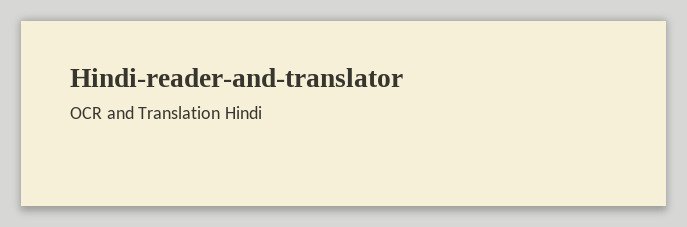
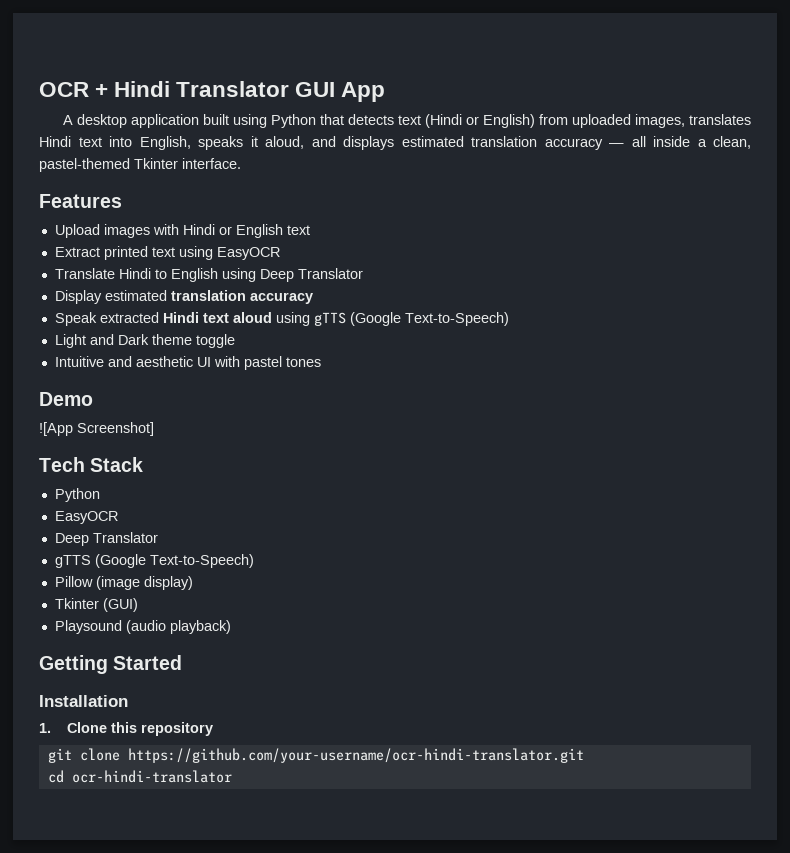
[70,68,403,87] [70,106,263,119] Hindi-reader-and-translator // OCR and Translation Hindi -> [39,81,386,102] [62,114,751,128] [39,136,751,150] [39,158,241,172] [39,194,122,208] [54,224,310,238] [54,246,280,260] [54,268,363,282] [54,290,313,304] [54,312,509,326] [54,334,235,348] [54,356,321,370] [39,392,93,406] [39,422,154,436] [39,457,144,472] [54,488,100,502] [54,511,118,524] [54,532,158,546] [54,554,254,568] [54,576,193,590] [54,598,138,612] [54,620,231,634] [39,655,183,674] [39,695,128,707] [39,722,214,736] [47,748,584,763] [47,770,232,783] OCR + Hindi Translator GUI App // A desktop application built using Python that detects text (Hindi or English) from uploaded images, translates Hindi text into English, speaks it aloud, and displays estimated translation accuracy — all inside a clean, pastel-themed Tkinter interface. // Features // Upload images with Hindi or English text // Extract printed text using EasyOCR // Translate Hindi to English using Deep Translator // Display estimated translation accuracy // Speak extracted Hindi text aloud using gTTS (Google Text-to-Speech) // Light and Dark theme toggle // Intuitive and aesthetic UI with pastel tones // Demo // ![App Screenshot] // Tech Stack // Python // EasyOCR // Deep Translator // gTTS (Google Text-to-Speech) // Pillow (image display) // Tkinter (GUI) // Playsound (audio playback) // Getting Started // Installation // 1. Clone this repository // git clone https://github.com/your-username/ocr-hindi-translator.git // cd ocr-hindi-translator

